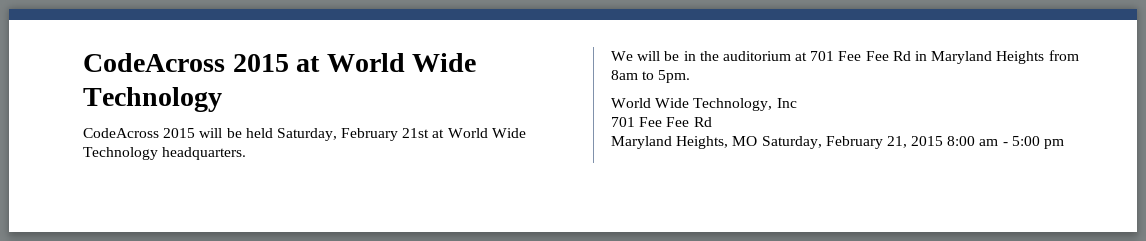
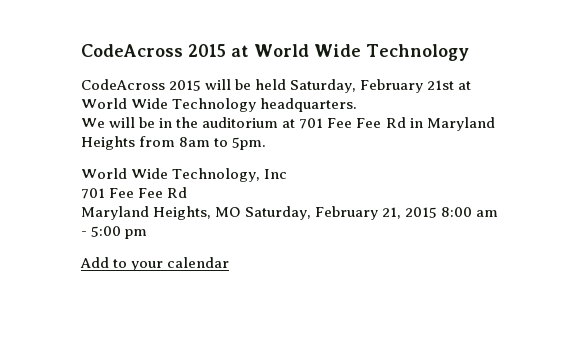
(1065, 144) none -> [80,257,230,271] // Add to your calendar

